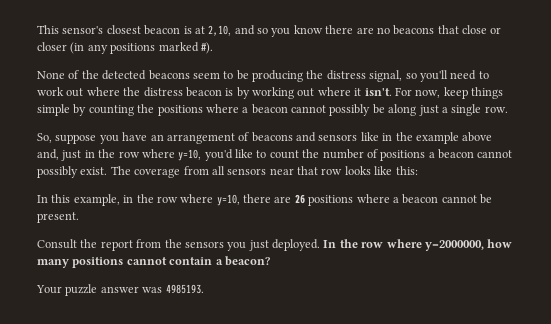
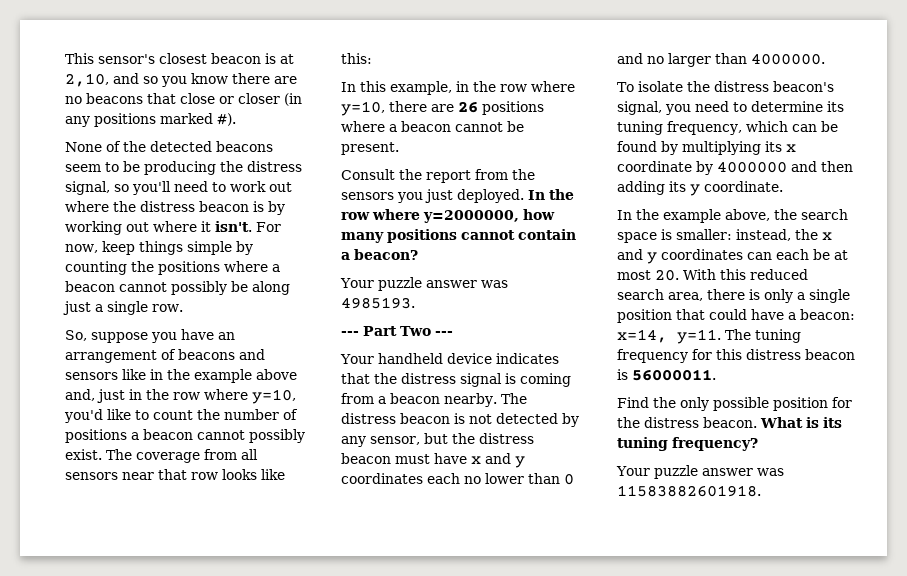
(204, 289) none -> [341,326,453,336] [340,353,559,364] [341,373,571,387] [341,393,527,407] [341,413,579,427] [341,433,534,447] [341,453,525,468] [341,473,574,485] [617,53,825,67] [617,81,834,92] [617,101,844,115] [617,121,838,135] [617,141,796,155] [617,161,853,175] [617,181,783,196] [617,209,848,223] [617,229,832,243] [617,249,848,264] [617,269,808,281] [617,289,850,303] [617,309,855,323] [617,329,801,344] [617,349,855,363] [617,369,716,381] [617,397,852,411] [617,417,842,428] [617,437,758,451] [616,465,784,479] [617,485,761,497] // --- Part Two --- // Your handheld device indicates that the distress signal is coming from a beacon nearby. The distress beacon is not detected by any sensor, but the distress beacon must have x and y coordinates each no lower than 0 and no larger than 4000000. // To isolate the distress beacon's signal, you need to determine its tuning frequency, which can be found by multiplying its x coordinate by 4000000 and then adding its y coordinate. // In the example above, the search space is smaller: instead, the x and y coordinates can each be at most 20. With this reduced search area, there is only a single position that could have a beacon: x=14, y=11. The tuning frequency for this distress beacon is 56000011. // Find the only possible position for the distress beacon. What is its tuning frequency? // Your puzzle answer was 11583882601918.

